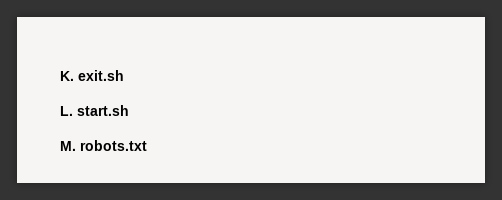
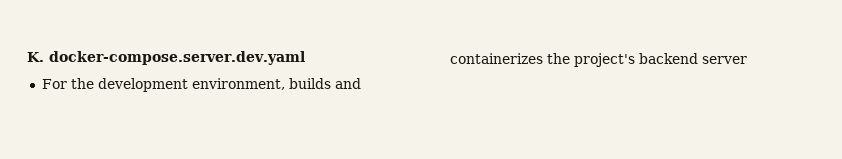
[78,70,124,81] [60,105,129,116] [60,140,147,151] exit.sh // L. start.sh // M. robots.txt -> [49,51,305,65] [41,78,361,92] [449,53,747,67] docker-compose.server.dev.yaml // For the development environment, builds and containerizes the project's backend server

